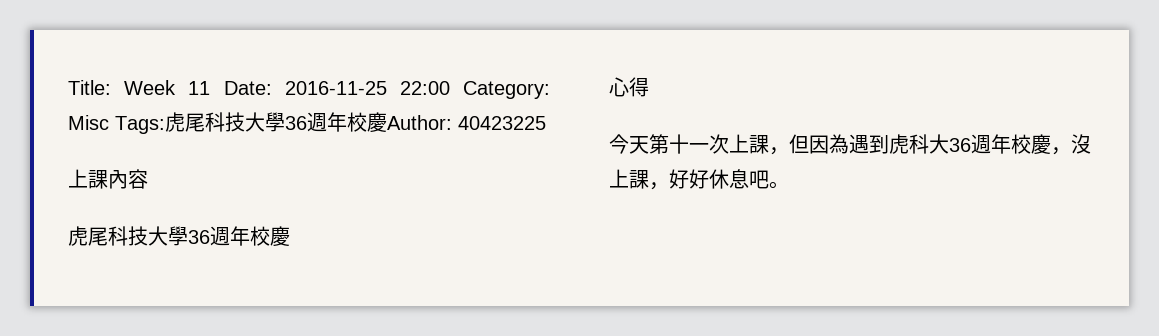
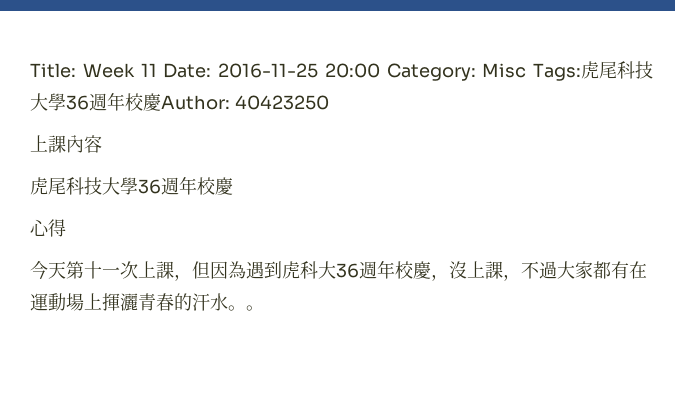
[399,81,450,95] 22:00 -> [324,63,380,78] 20:00
[458,116,546,130] 40423225 -> [234,95,329,110] 40423250
[669,169,769,189] 好好休息吧 -> [521,261,647,279] [30,293,246,311] 不過大家都有在運動場上揮灑青春的汗水。

